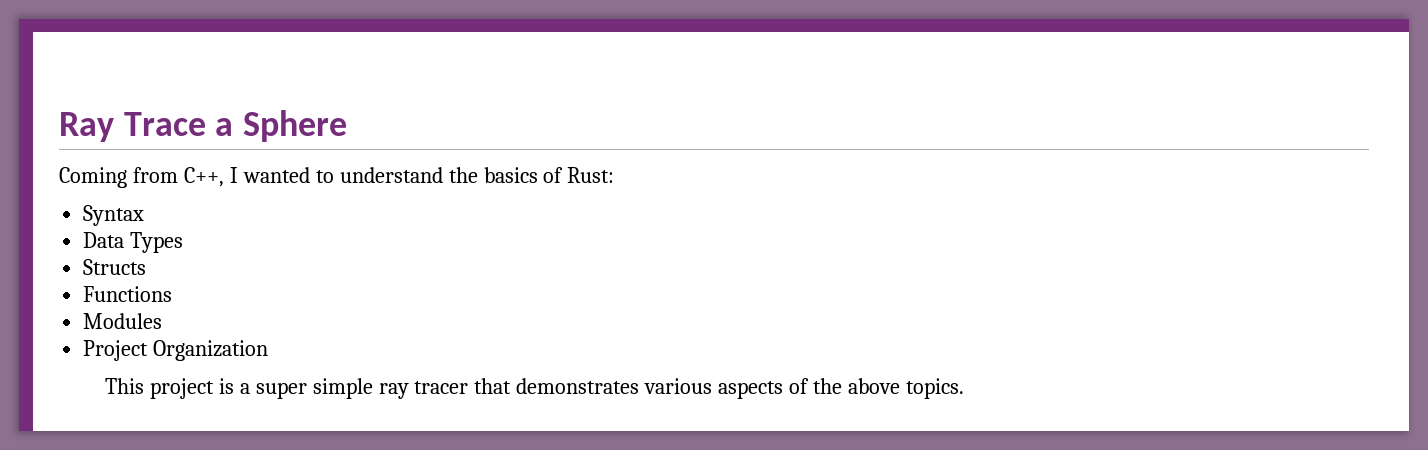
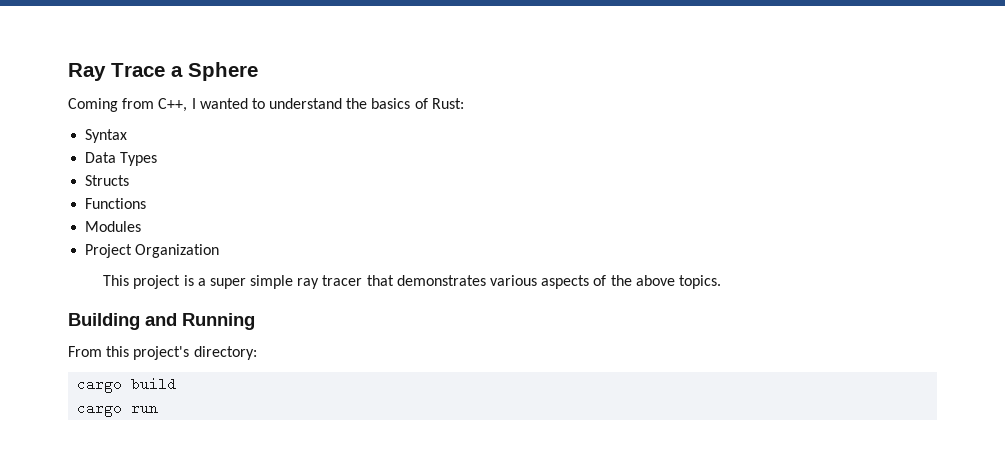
(964, 388) none -> [68,313,255,330] [68,346,257,360] [77,377,177,393] [77,401,159,417] // Building and Running // From this project's directory: // cargo build // cargo run

